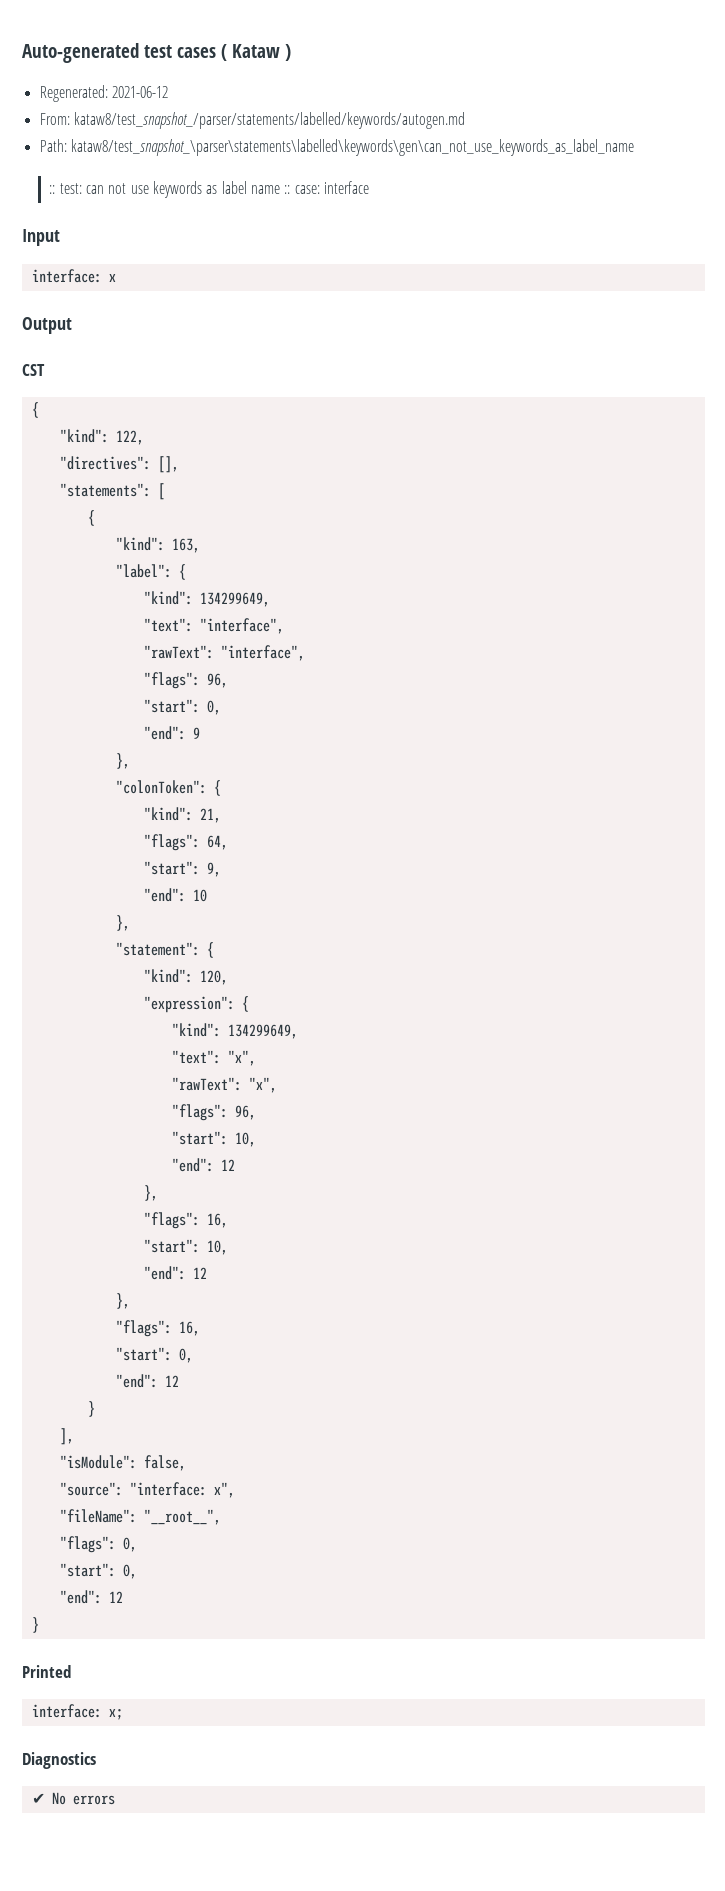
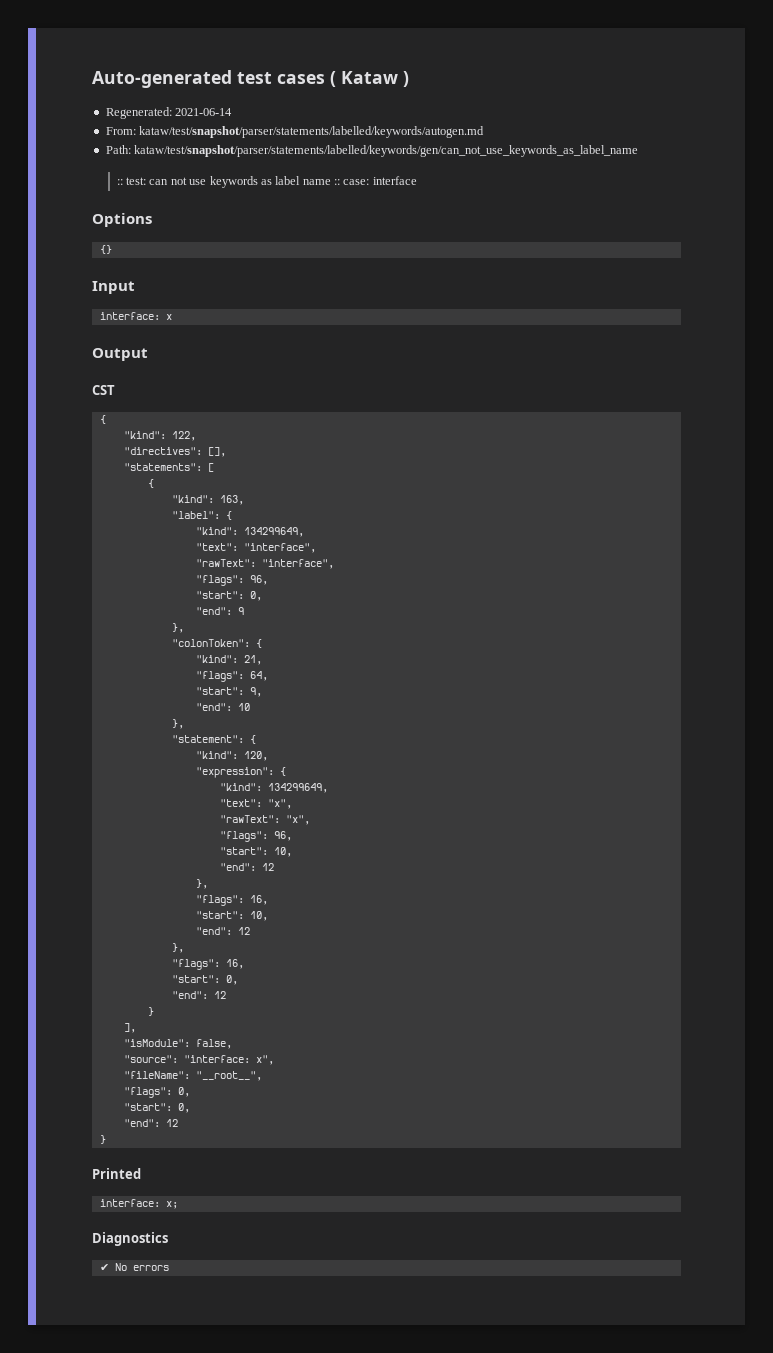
[111,86,168,98] 2021-06-12 -> [175,108,233,116] 2021-06-14
[73,112,465,129] kataw8/test_snapshot_/parser/statements/labelled/keywords/autogen.md -> [139,126,485,138] kataw/test/snapshot/parser/statements/labelled/keywords/autogen.md
[70,139,634,156] kataw8/test_snapshot_\parser\statements\labelled\keywords\gen\can_not_use_keywords_as_label_name -> [134,145,639,157] kataw/test/snapshot/parser/statements/labelled/keywords/gen/can_not_use_keywords_as_label_name
(369, 187) none -> [92,213,152,227] [99,245,112,254] // Options // {}

